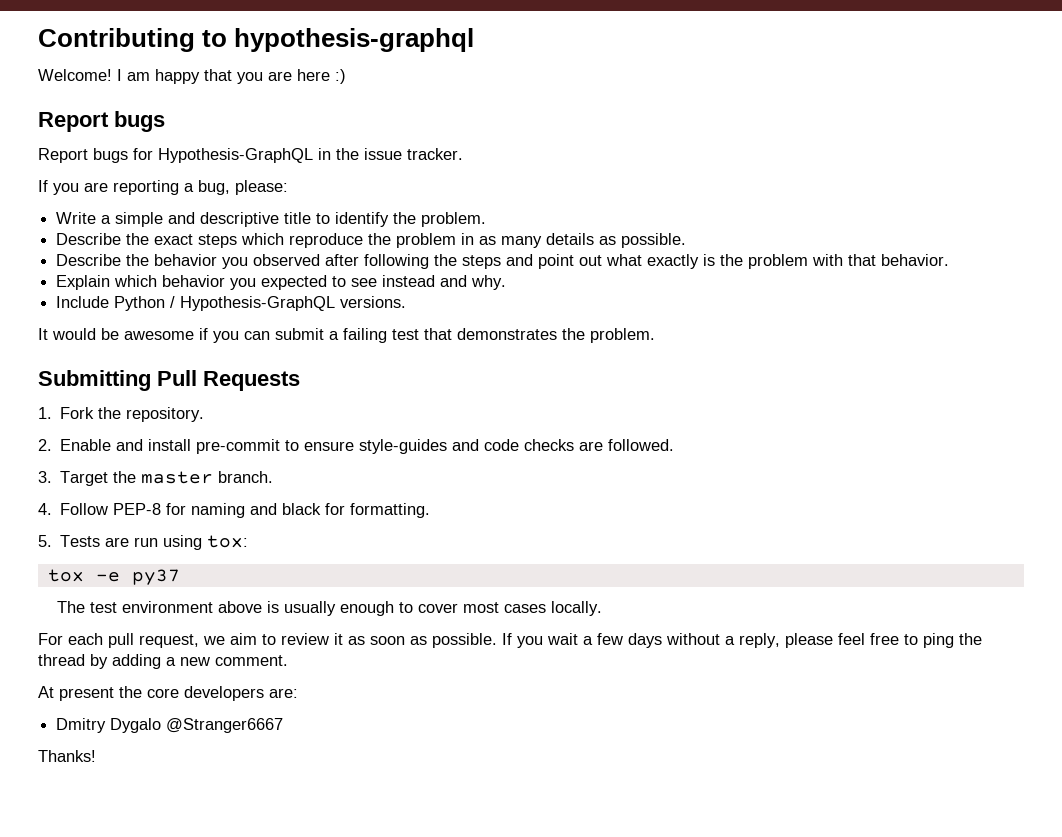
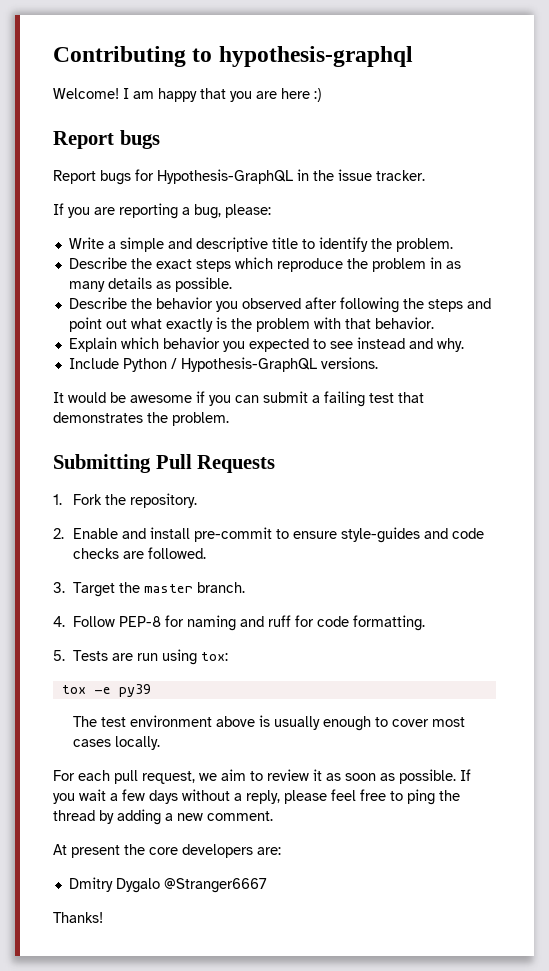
[282,503,346,515] black for -> [267,615,349,627] ruff for code
[131,569,180,585] py37 -> [118,684,151,697] py39

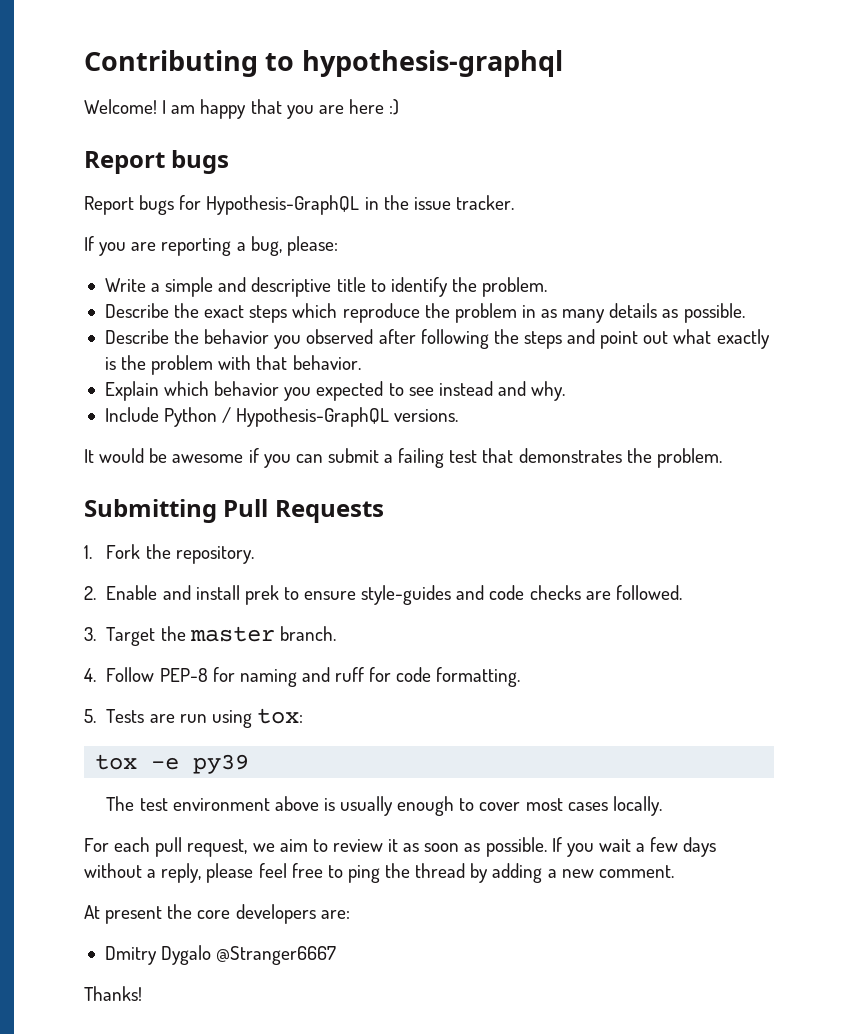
[193,527,272,542] pre-commit -> [244,585,279,605] prek

